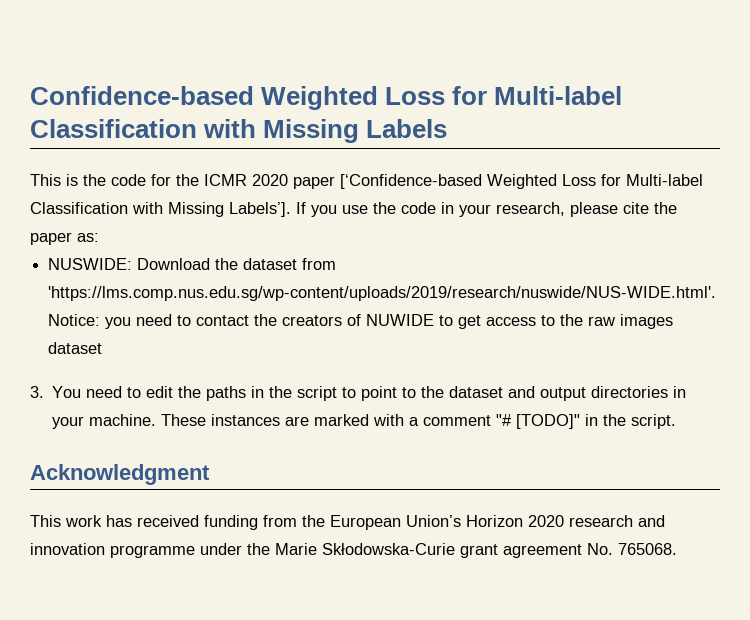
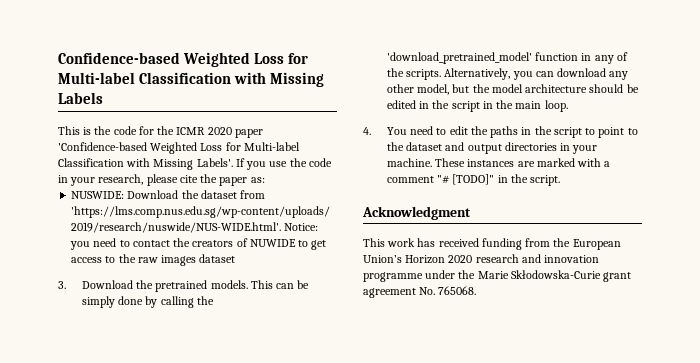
[340,174,703,189] [30,202,291,217] [‘Confidence-based Weighted Loss for Multi-label Classification with Missing Labels’]. -> [58,142,300,154] [58,158,233,170] 'Confidence-based Weighted Loss for Multi-label Classification with Missing Labels'.
(44, 392) none -> [81,280,310,292] [81,296,214,308] [386,52,628,64] [386,68,629,80] [386,84,639,95] [386,100,568,112] [363,127,371,135] Download the pretrained models. This can be simply done by calling the 'download_pretrained_model' function in any of the scripts. Alternatively, you can download any other model, but the model architecture should be edited in the script in the main loop. // 4.

